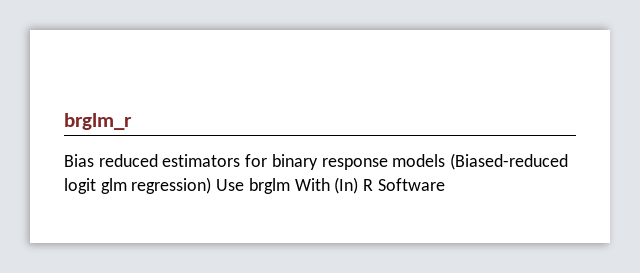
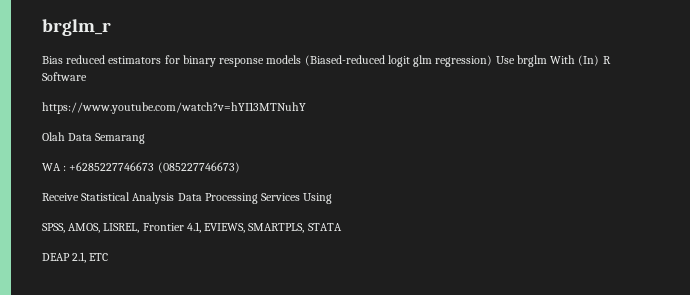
(445, 184) none -> [42,102,306,114] [42,132,146,144] [42,162,240,173] [42,192,333,204] [42,222,342,233] [42,252,109,263] // https://www.youtube.com/watch?v=hYI13MTNuhY // Olah Data Semarang // WA : +6285227746673 (085227746673) // Receive Statistical Analysis Data Processing Services Using // SPSS, AMOS, LISREL, Frontier 4.1, EVIEWS, SMARTPLS, STATA // DEAP 2.1, ETC

